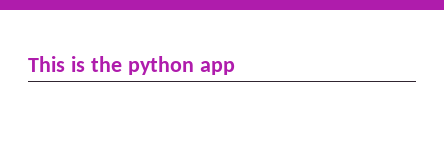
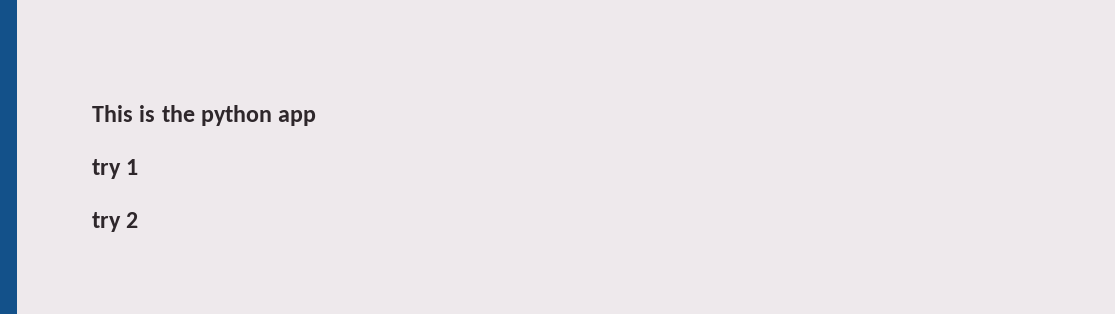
(235, 68) none -> [92,159,139,179] [92,212,139,232] // try 1 // try 2

